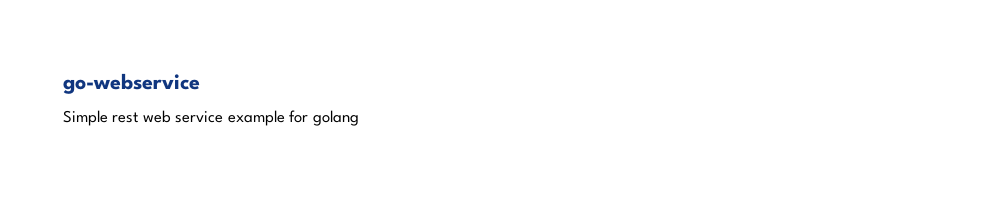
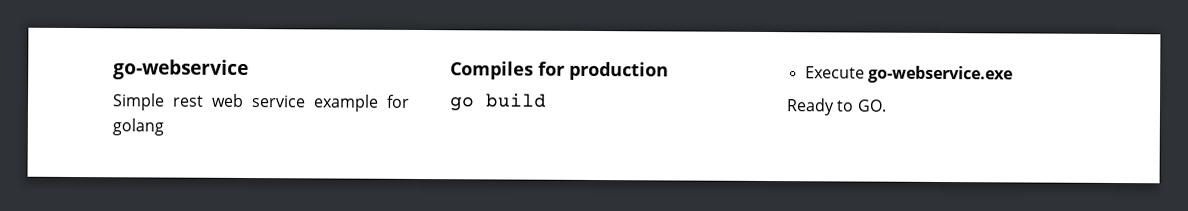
(359, 118) none -> [450,61,669,81] [449,93,547,111] [804,65,1013,84] [786,98,887,116] // Compiles for production // go build // Execute go-webservice.exe // Ready to GO.

